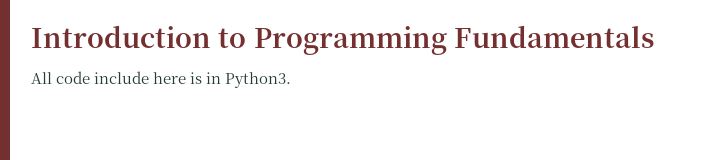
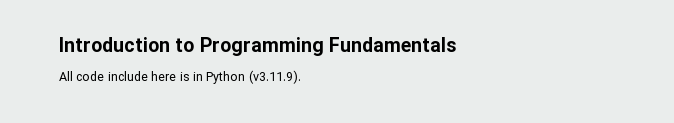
[225,72,292,88] Python3. -> [206,70,301,84] Python (v3.11.9).

